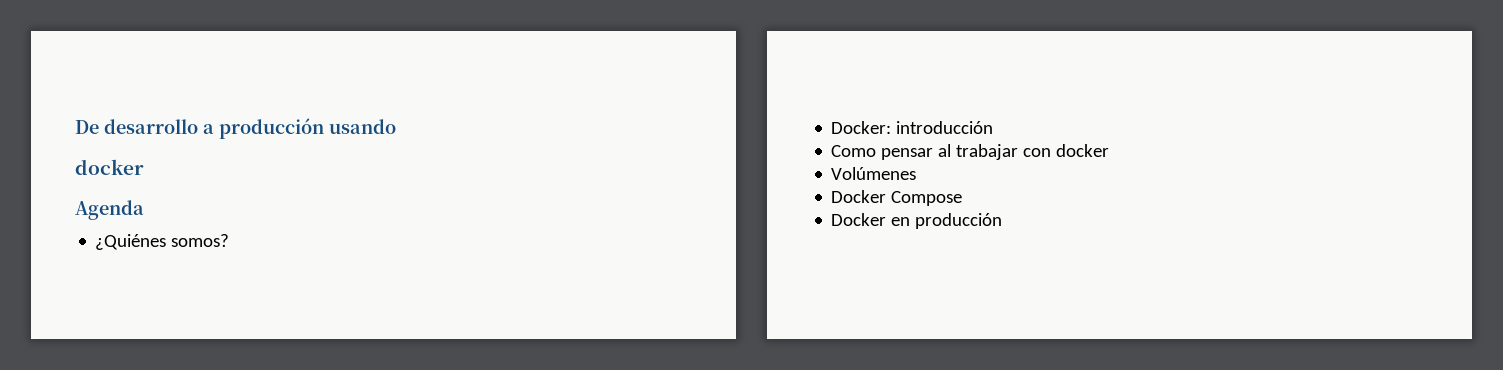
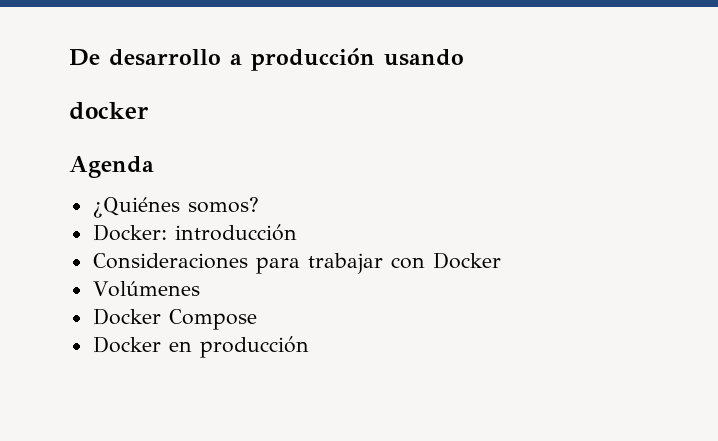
[831,144,952,160] Como pensar al -> [92,253,300,274] Consideraciones para
[1056,144,1110,157] docker -> [432,252,501,269] Docker

